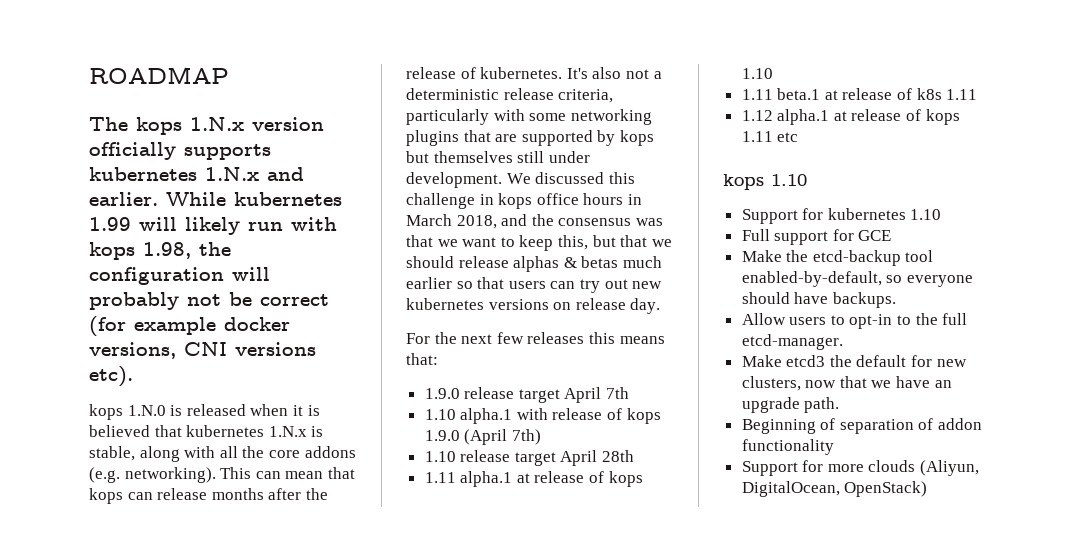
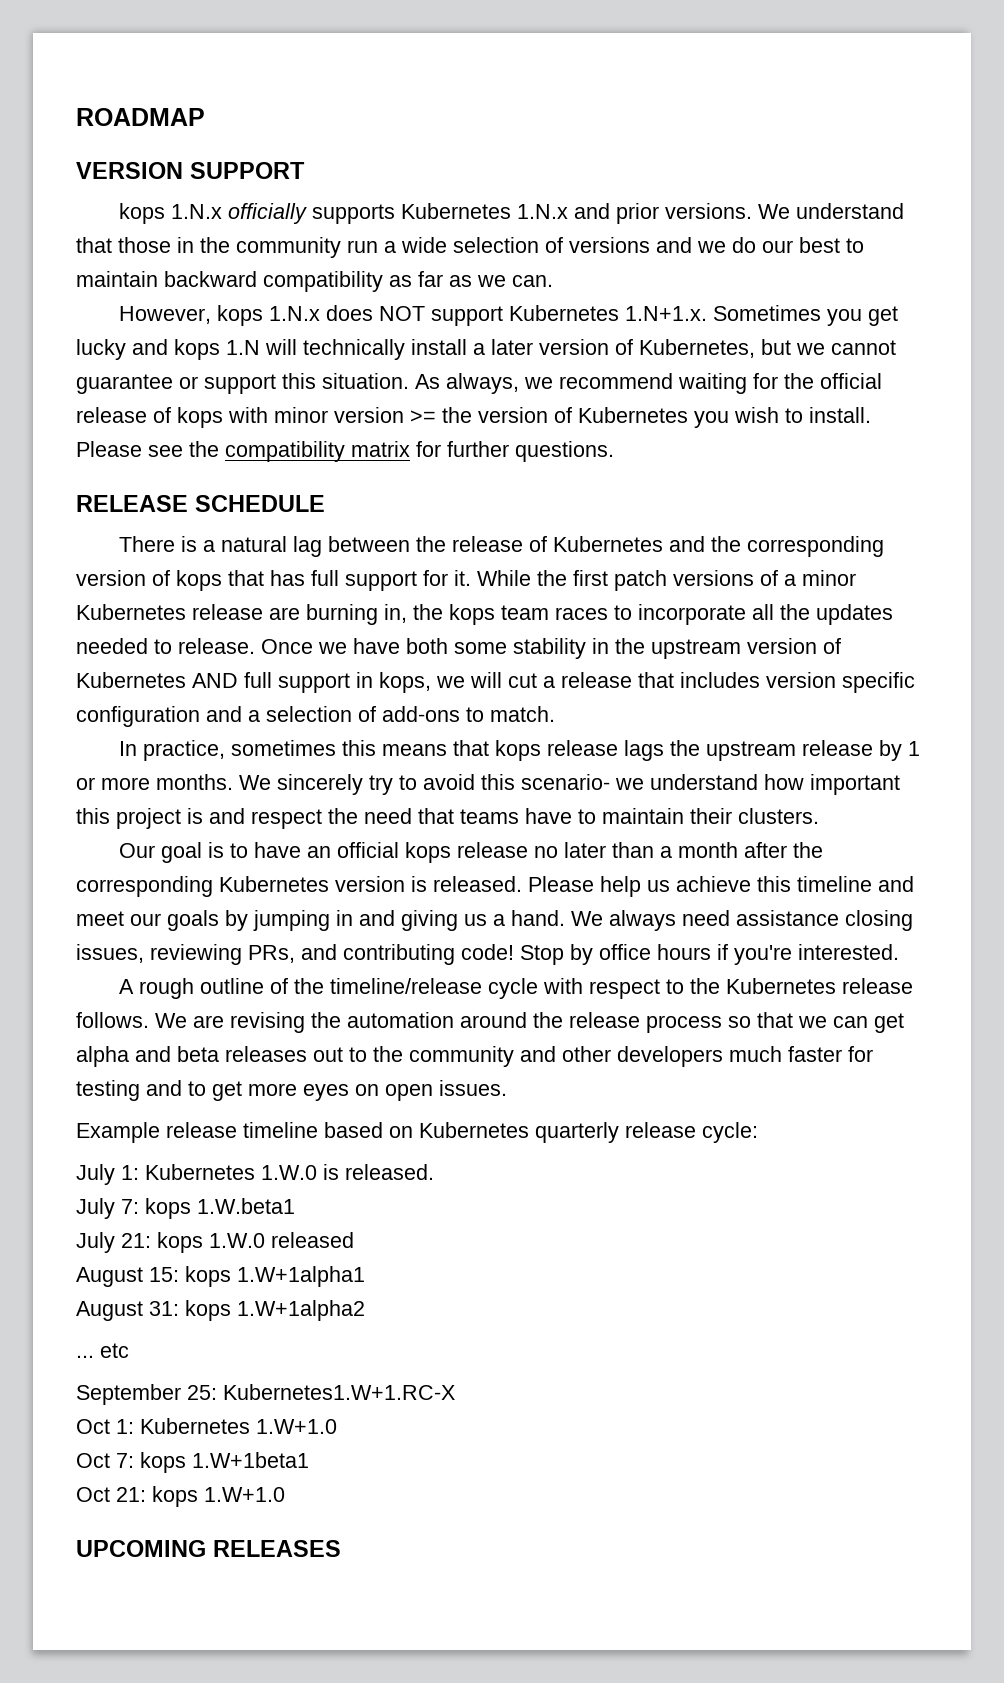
[89,117,324,135] The kops 1.N.x version -> [76,162,305,179] [119,203,223,224] VERSION SUPPORT // kops 1.N.x
[89,167,197,181] kubernetes -> [401,203,512,219] Kubernetes
[89,192,342,206] [89,217,337,235] [89,242,231,260] [89,267,270,285] [89,292,329,310] [89,316,290,336] [89,342,316,359] [89,366,133,387] [89,404,320,420] [89,425,324,437] [89,446,356,462] [89,467,355,483] [89,488,328,504] [406,67,662,79] [406,88,614,103] [406,109,652,125] [406,130,654,146] [406,151,590,163] [406,172,635,188] [406,193,642,209] [406,214,663,229] [406,235,672,251] [406,256,662,272] [406,277,663,293] [406,298,661,314] [406,332,665,344] [406,353,438,365] [424,387,630,403] [424,408,661,424] [424,429,541,445] [424,450,635,466] [424,471,643,487] [741,68,773,79] [741,88,978,100] [741,109,960,125] [741,131,799,142] [723,174,807,190] [741,208,942,224] [741,229,892,245] [741,250,934,266] [741,271,973,287] [741,292,896,308] [741,313,968,329] [741,334,843,350] [741,355,967,367] [741,376,952,391] [741,397,840,413] [741,418,983,434] [741,439,834,455] [741,460,980,476] [741,481,928,497] earlier. While kubernetes 1.99 will likely run with kops 1.98, the configuration will probably not be correct (for example docker versions, CNI versions etc). // kops 1.N.0 is released when it is believed that kubernetes 1.N.x is stable, along with all the core addons (e.g. networking). This can mean that kops can release months after the release of kubernetes. It's also not a deterministic release criteria, particularly with some networking plugins that are supported by kops but themselves still under development. We discussed this challenge in kops office hours in March 2018, and the consensus was that we want to keep this, but that we should release alphas & betas much earlier so that users can try out new kubernetes versions on release day. // For the next few releases this means that: // 1.9.0 release target April 7th // 1.10 alpha.1 with release of kops 1.9.0 (April 7th) // 1.10 release target April 28th // 1.11 alpha.1 at release of kops 1.10 // 1.11 beta.1 at release of k8s 1.11 // 1.12 alpha.1 at release of kops 1.11 etc // kops 1.10 // Support for kubernetes 1.10 // Full support for GCE // Make the etcd-backup tool enabled-by-default, so everyone should have backups. // Allow users to opt-in to the full etcd-manager. // Make etcd3 the default for new clusters, now that we have an upgrade path. // Beginning of separation of addon functionality // Support for more clouds (Aliyun, DigitalOcean, OpenStack) -> [616,203,905,224] [76,237,864,258] [76,271,553,292] [119,305,899,326] [76,339,896,360] [76,373,882,394] [76,407,871,428] [76,441,614,462] [76,495,325,512] [119,536,885,557] [76,570,856,591] [76,604,893,625] [76,638,841,659] [76,672,915,693] [76,706,555,727] [119,740,921,761] [76,774,900,795] [76,808,819,829] [119,842,824,863] [76,876,914,897] [76,910,913,931] [76,944,899,965] [119,978,914,999] [76,1012,904,1033] [76,1046,873,1067] [76,1080,507,1101] [76,1122,758,1143] [76,1164,434,1185] [76,1198,295,1219] [76,1232,354,1253] [76,1266,365,1287] [76,1300,365,1321] [76,1343,129,1358] [76,1384,455,1405] [76,1418,337,1434] [76,1452,309,1473] [76,1486,285,1507] [76,1540,341,1557] prior versions. We understand that those in the community run a wide selection of versions and we do our best to maintain backward compatibility as far as we can. // However, kops 1.N.x does NOT support Kubernetes 1.N+1.x. Sometimes you get lucky and kops 1.N will technically install a later version of Kubernetes, but we cannot guarantee or support this situation. As always, we recommend waiting for the official release of kops with minor version >= the version of Kubernetes you wish to install. Please see the compatibility matrix for further questions. // RELEASE SCHEDULE // There is a natural lag between the release of Kubernetes and the corresponding version of kops that has full support for it. While the first patch versions of a minor Kubernetes release are burning in, the kops team races to incorporate all the updates needed to release. Once we have both some stability in the upstream version of Kubernetes AND full support in kops, we will cut a release that includes version specific configuration and a selection of add-ons to match. // In practice, sometimes this means that kops release lags the upstream release by 1 or more months. We sincerely try to avoid this scenario- we understand how important this project is and respect the need that teams have to maintain their clusters. // Our goal is to have an official kops release no later than a month after the corresponding Kubernetes version is released. Please help us achieve this timeline and meet our goals by jumping in and giving us a hand. We always need assistance closing issues, reviewing PRs, and contributing code! Stop by office hours if you're interested. // A rough outline of the timeline/release cycle with respect to the Kubernetes release follows. We are revising the automation around the release process so that we can get alpha and beta releases out to the community and other developers much faster for testing and to get more eyes on open issues. // Example release timeline based on Kubernetes quarterly release cycle: // July 1: Kubernetes 1.W.0 is released. // July 7: kops 1.W.beta1 // July 21: kops 1.W.0 released // August 15: kops 1.W+1alpha1 // August 31: kops 1.W+1alpha2 // ... etc // September 25: Kubernetes1.W+1.RC-X // Oct 1: Kubernetes 1.W+1.0 // Oct 7: kops 1.W+1beta1 // Oct 21: kops 1.W+1.0 // UPCOMING RELEASES

